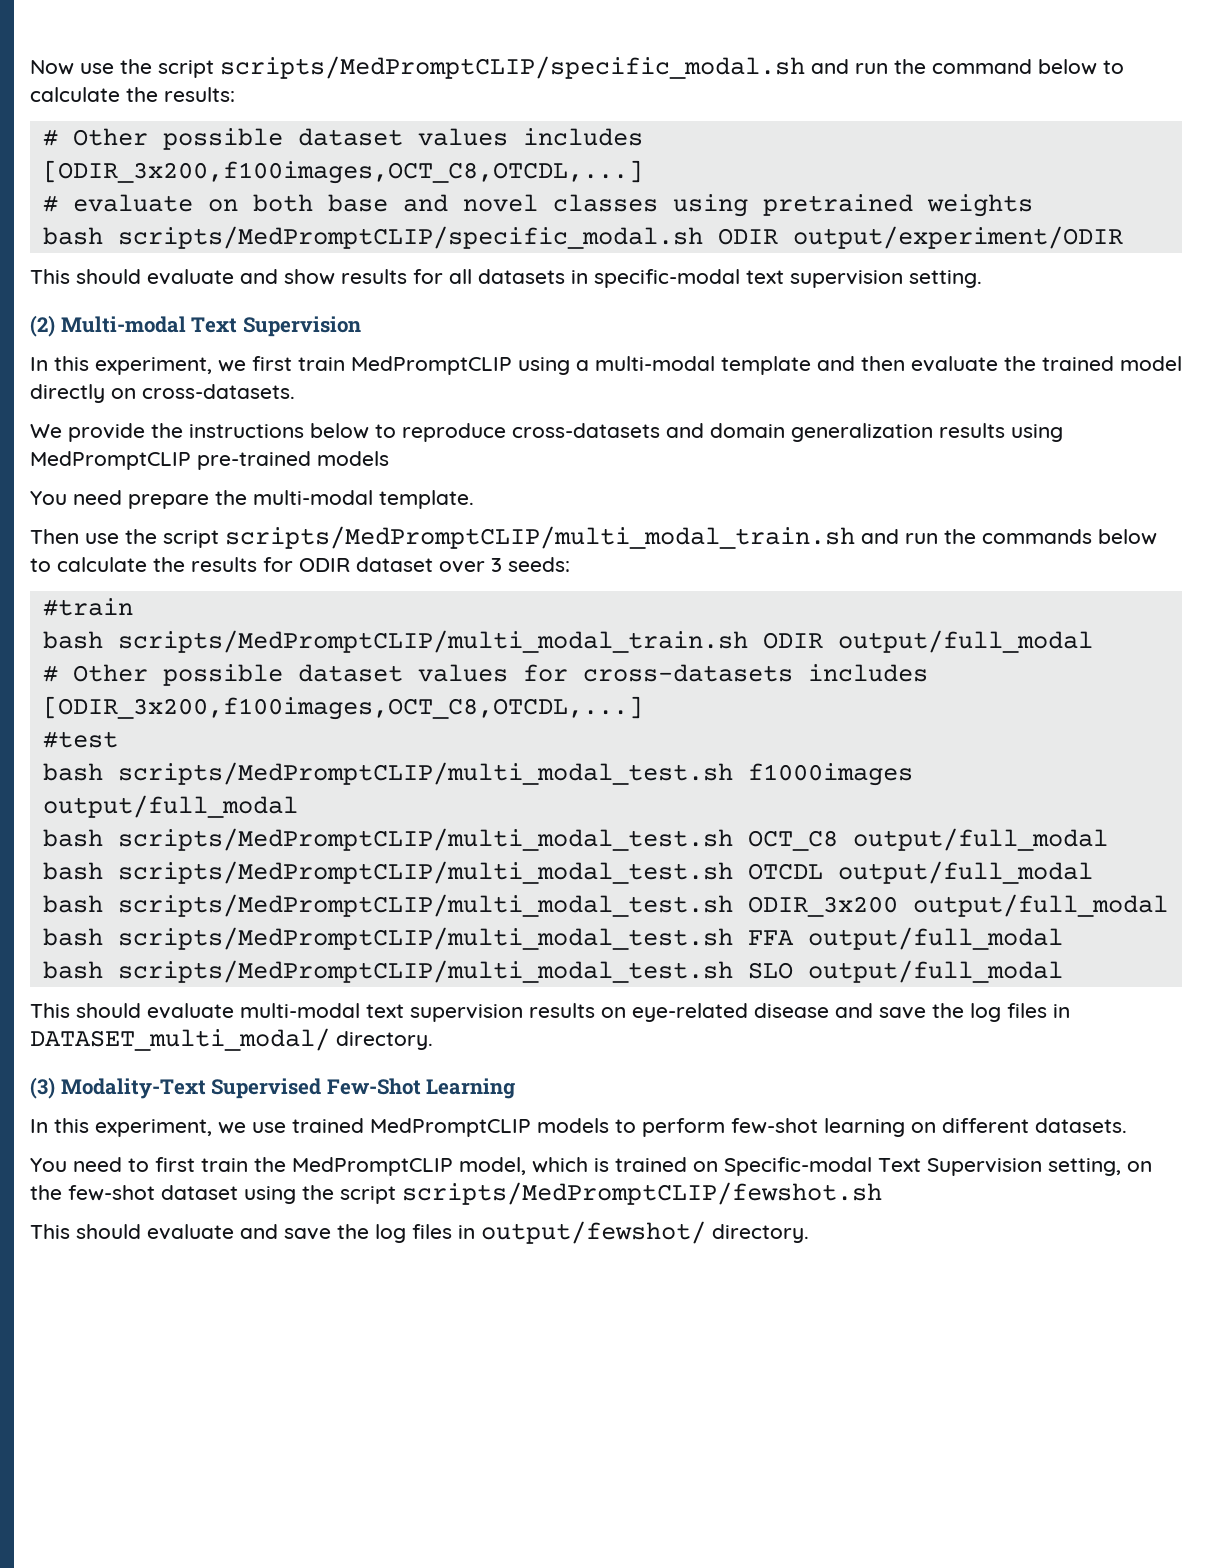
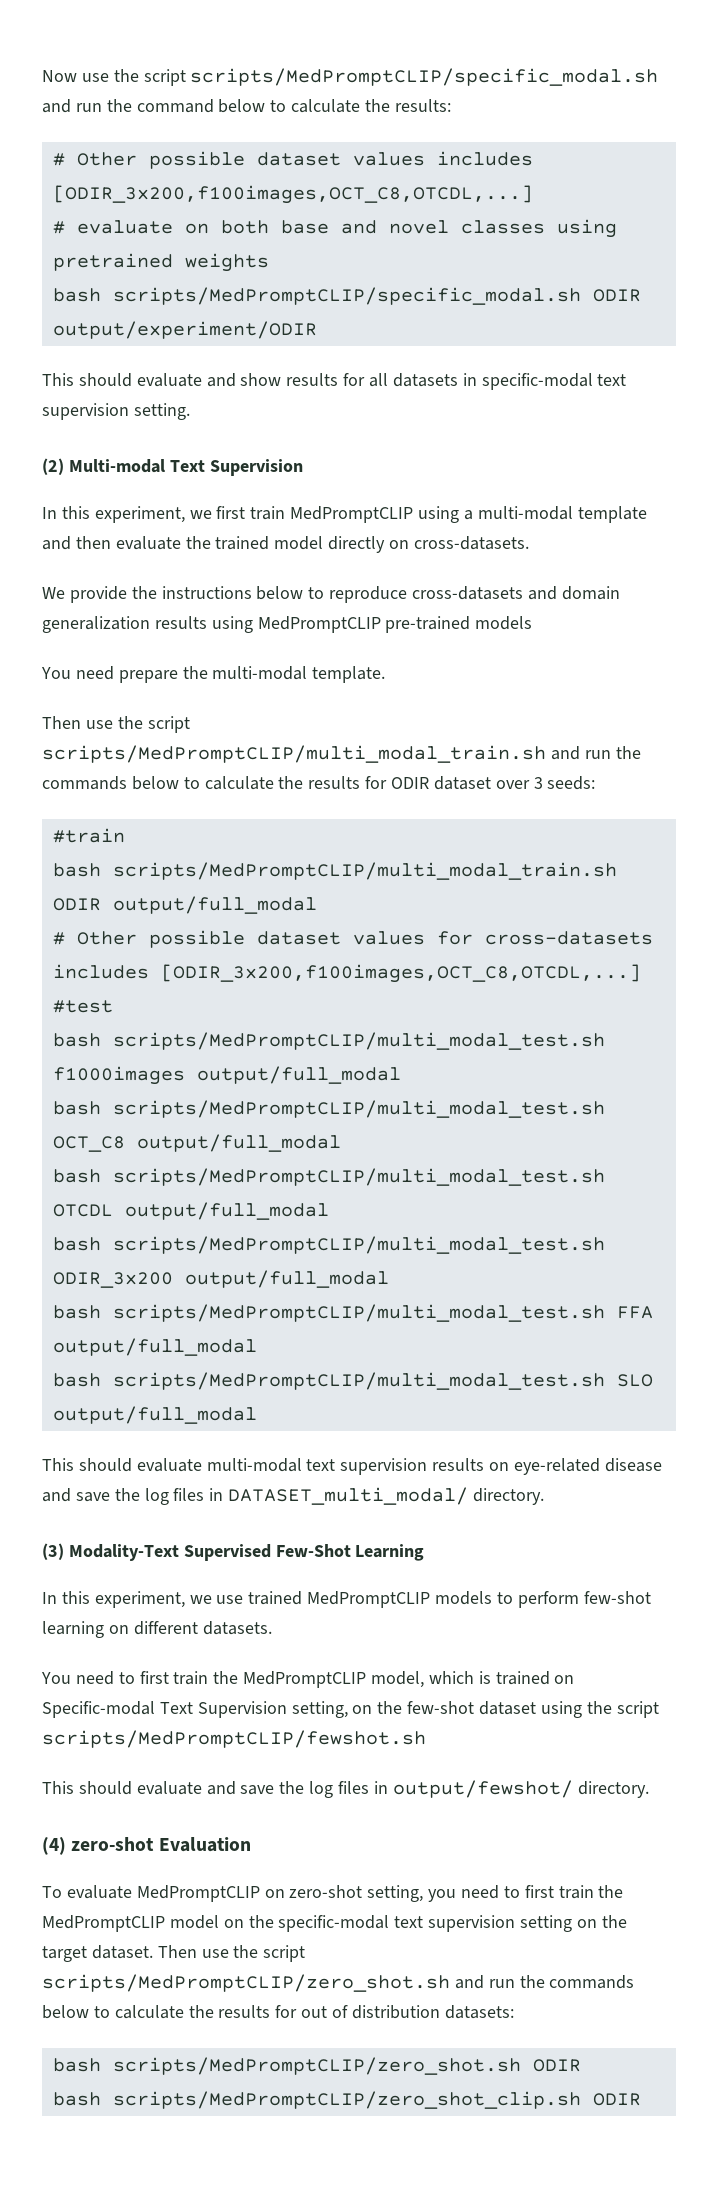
(809, 1233) none -> [42,1837,251,1855] [42,1885,624,1902] [42,1915,627,1932] [42,1945,306,1962] [42,1974,635,1992] [42,2005,514,2019] [52,2057,581,2075] [52,2091,641,2109] // (4) zero-shot Evaluation // To evaluate MedPromptCLIP on zero-shot setting, you need to first train the MedPromptCLIP model on the specific-modal text supervision setting on the target dataset. Then use the script scripts/MedPromptCLIP/zero_shot.sh and run the commands below to calculate the results for out of distribution datasets: // bash scripts/MedPromptCLIP/zero_shot.sh ODIR // bash scripts/MedPromptCLIP/zero_shot_clip.sh ODIR

